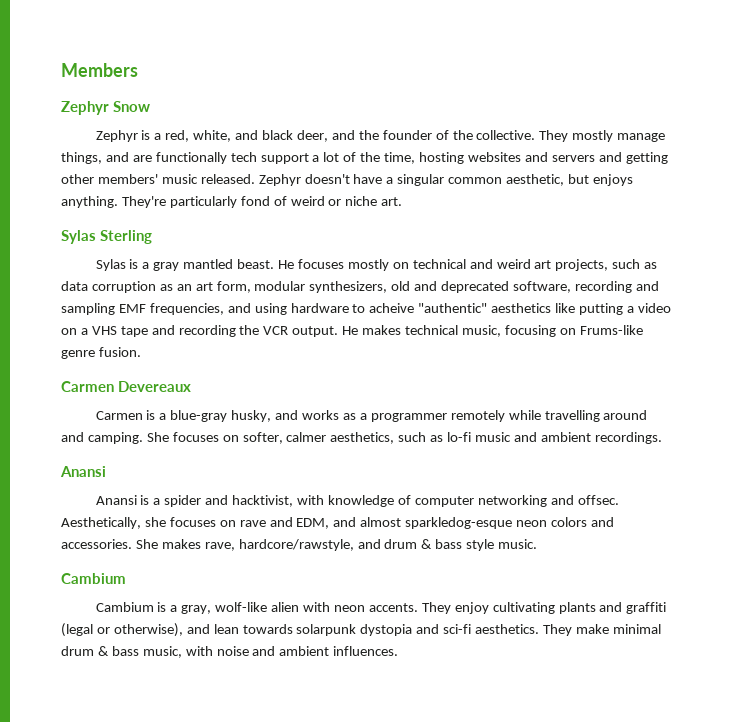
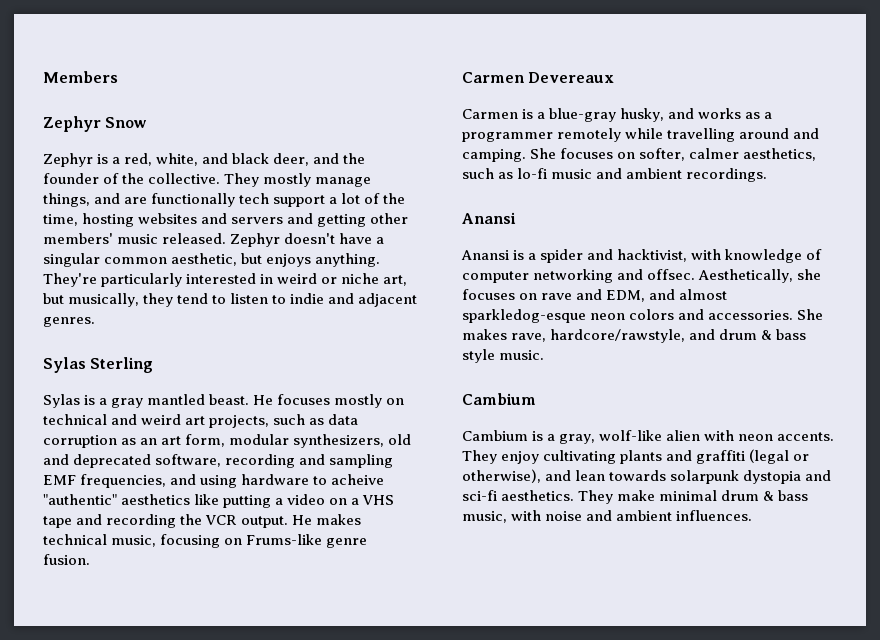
[240,196,287,206] fond of -> [186,273,274,284] interested in
[381,197,403,206] art. -> [383,275,408,286] [43,293,418,307] [43,317,95,327] art, but musically, they tend to listen to indie and adjacent genres.

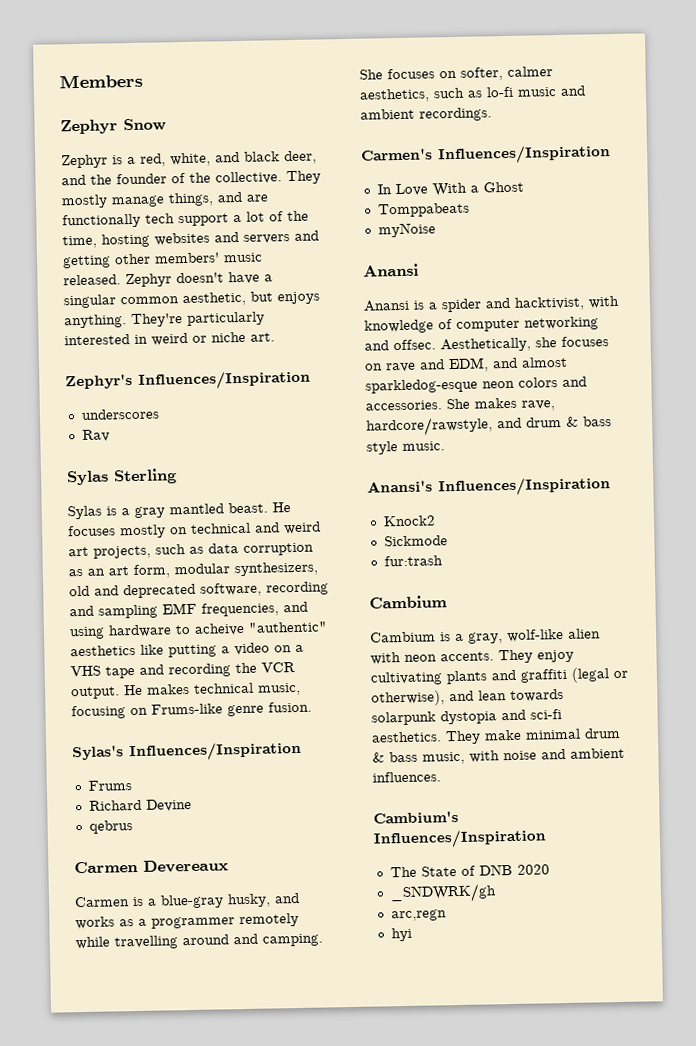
[383,275,408,286] [43,293,418,307] [43,317,95,327] art, but musically, they tend to listen to indie and adjacent genres. -> [250,332,275,342] [65,369,311,390] [80,408,160,420] [81,429,110,442] art. // Zephyr's Influences/Inspiration // underscores // Rav
(90, 559) none -> [72,740,302,762] [87,780,132,791] [88,798,192,812] [88,820,133,834] // Sylas's Influences/Inspiration // Frums // Richard Devine // qebrus
(768, 175) none -> [361,144,611,165] [376,181,524,197] [377,202,470,218] [377,222,436,238] // Carmen's Influences/Inspiration // In Love With a Ghost // Tomppabeats // myNoise
(545, 355) none -> [367,476,611,497] [382,515,436,527] [383,535,448,547] [383,555,443,567] // Anansi's Influences/Inspiration // Knock2 // Sickmode // fur:trash
(753, 515) none -> [373,810,459,824] [373,828,547,849] [389,863,550,878] [389,883,497,904] [390,909,447,922] [390,927,412,942] // Cambium's Influences/Inspiration // The State of DNB 2020 // _SNDWRK/gh // arc,regn // hyi

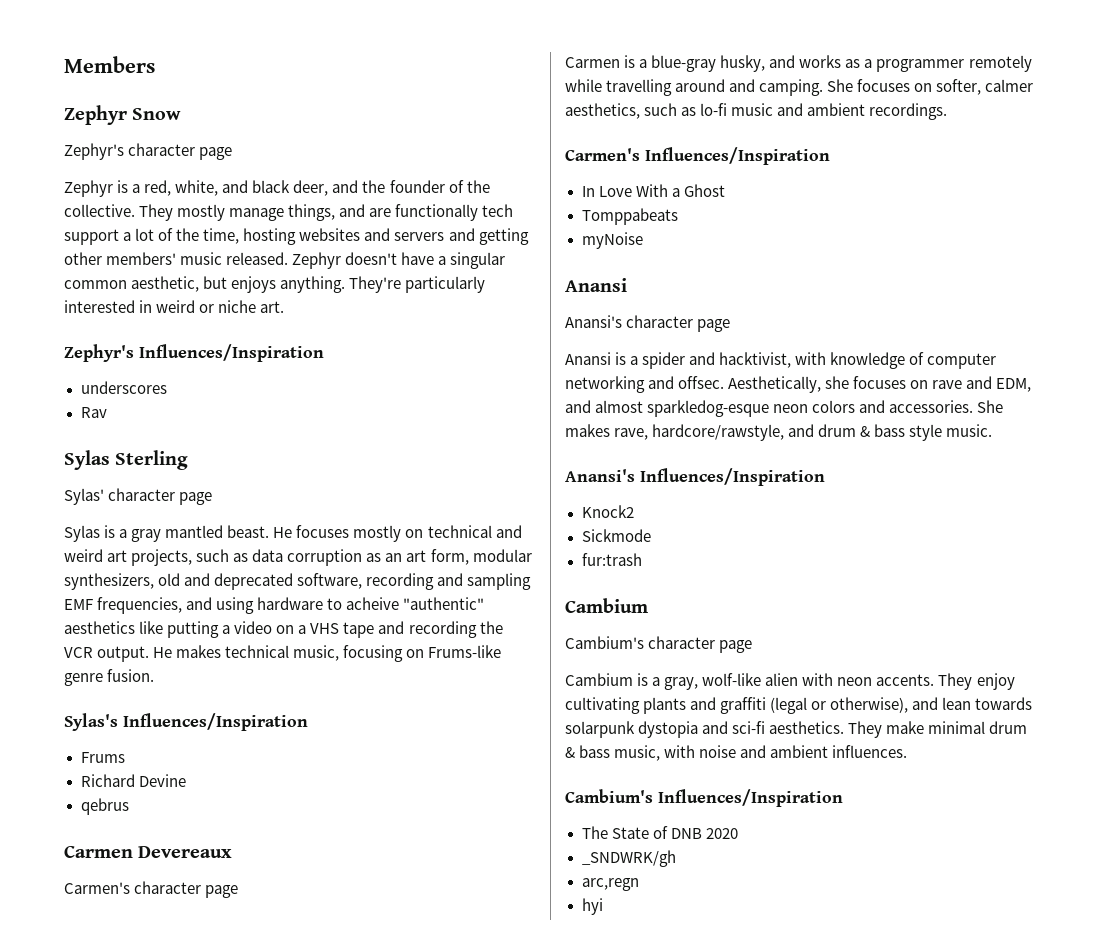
(166, 125) none -> [64,143,233,160] // Zephyr's character page
(177, 476) none -> [64,488,213,505] // Sylas' character page
(229, 866) none -> [64,881,239,898] // Carmen's character page
(419, 270) none -> [565,315,731,332] // Anansi's character page
(447, 602) none -> [565,636,753,653] // Cambium's character page

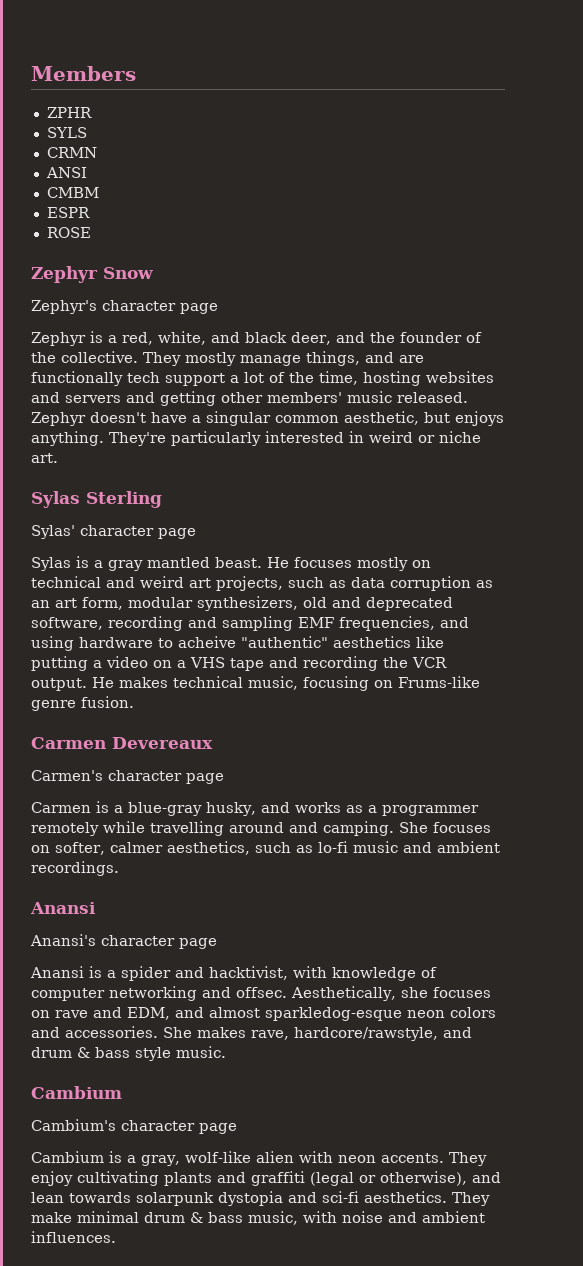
(155, 64) none -> [46,107,92,118] [46,127,87,138] [46,147,97,158] [45,167,87,178] [46,187,99,198] [46,207,90,218] [46,227,91,238] // ZPHR // SYLS // CRMN // ANSI // CMBM // ESPR // ROSE
[64,344,324,362] [80,381,167,394] [80,407,107,418] // Zephyr's Influences/Inspiration // underscores // Rav -> (58, 458) none
[64,713,308,731] [80,752,125,763] [80,774,186,787] [80,798,129,815] // Sylas's Influences/Inspiration // Frums // Richard Devine // qebrus -> (134, 702) none
[565,147,830,165] [581,184,725,197] [581,208,678,225] [581,232,643,249] // Carmen's Influences/Inspiration // In Love With a Ghost // Tomppabeats // myNoise -> (119, 868) none
[565,468,825,486] [581,505,634,518] [581,529,651,542] [581,553,642,566] // Anansi's Influences/Inspiration // Knock2 // Sickmode // fur:trash -> (226, 1052) none
[565,789,843,807] [581,826,738,839] [581,850,676,867] [581,878,639,891] [581,898,603,915] // Cambium's Influences/Inspiration // The State of DNB 2020 // _SNDWRK/gh // arc,regn // hyi -> (116, 1237) none

